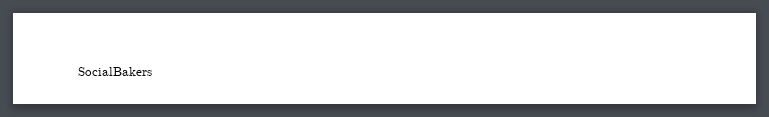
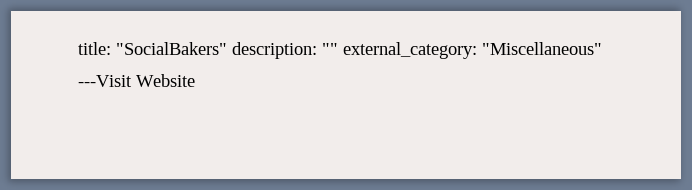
[78,67,152,76] SocialBakers -> [78,42,602,59] [78,74,195,87] title: "SocialBakers" description: "" external_category: "Miscellaneous" ---Visit Website

